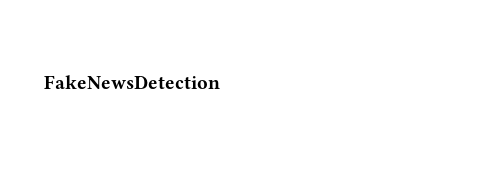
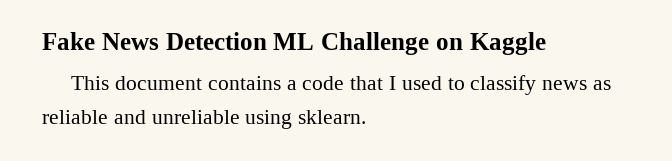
[44,75,220,89] FakeNewsDetection -> [42,32,546,55] [71,75,612,95] [42,110,367,129] Fake News Detection ML Challenge on Kaggle // This document contains a code that I used to classify news as reliable and unreliable using sklearn.

